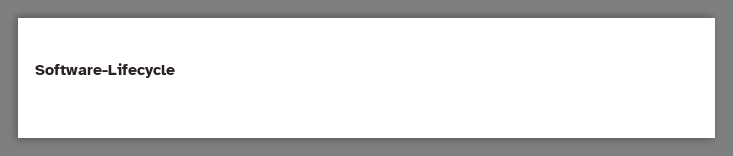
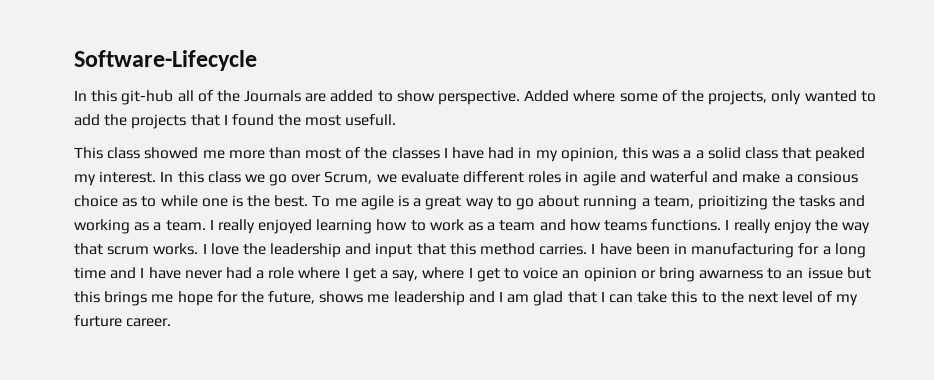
(175, 70) none -> [74,90,876,105] [74,114,397,129] [74,147,866,162] [74,171,858,186] [74,195,866,210] [74,219,871,234] [74,243,866,258] [74,267,871,282] [74,291,859,306] [74,315,172,327] // In this git-hub all of the Journals are added to show perspective. Added where some of the projects, only wanted to add the projects that I found the most usefull. // This class showed me more than most of the classes I have had in my opinion, this was a a solid class that peaked my interest. In this class we go over Scrum, we evaluate different roles in agile and waterful and make a consious choice as to while one is the best. To me agile is a great way to go about running a team, prioitizing the tasks and working as a team. I really enjoyed learning how to work as a team and how teams functions. I really enjoy the way that scrum works. I love the leadership and input that this method carries. I have been in manufacturing for a long time and I have never had a role where I get a say, where I get to voice an opinion or bring awarness to an issue but this brings me hope for the future, shows me leadership and I am glad that I can take this to the next level of my furture career.

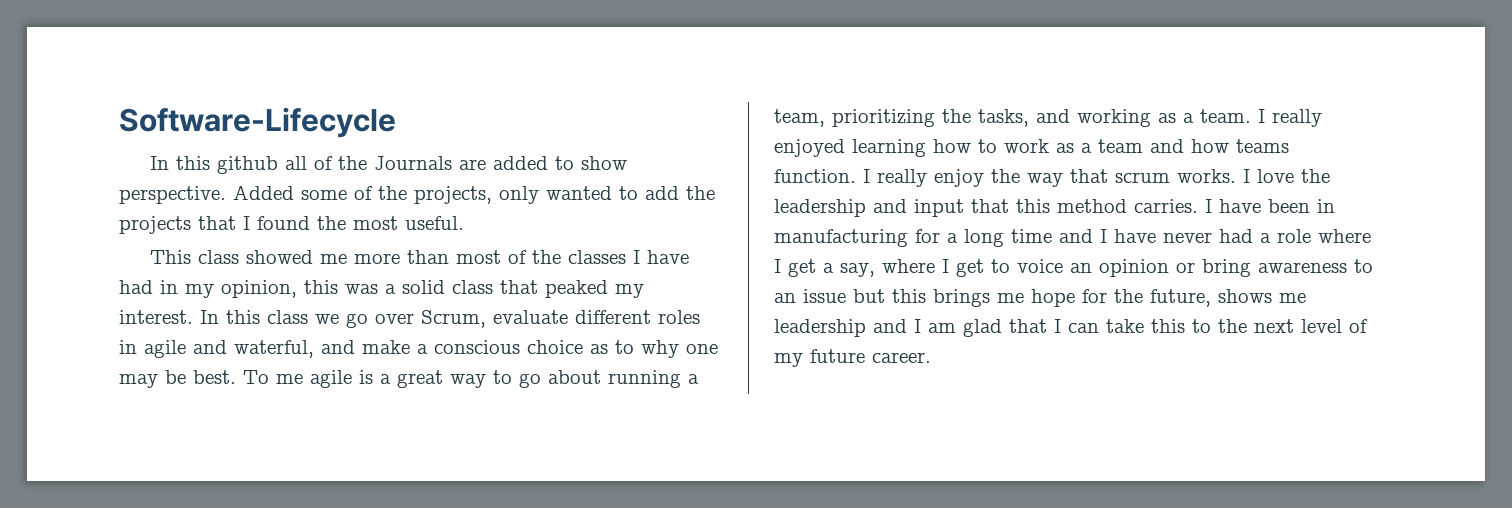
[121,90,174,105] git-hub -> [217,156,279,174] github
[573,90,616,102] where -> (294, 192) none
[345,114,397,126] usefull. -> [405,216,464,230] useful.
[695,150,704,159] a -> (396, 289) none
[376,174,397,183] we -> (486, 319) none
[649,171,708,183] waterful -> [234,340,314,358] waterful,
[796,171,858,183] consious -> [434,340,520,354] conscious
[160,195,271,207] while one is the -> [641,340,718,358] [119,370,186,388] why one may be
[697,195,836,210] prioitizing the tasks -> [832,109,1029,127] prioritizing the tasks,
[651,219,722,231] functions. -> [774,169,856,183] function.
[699,270,764,279] awarness -> [1258,262,1347,273] awareness
[74,315,122,327] furture -> [810,349,865,363] future

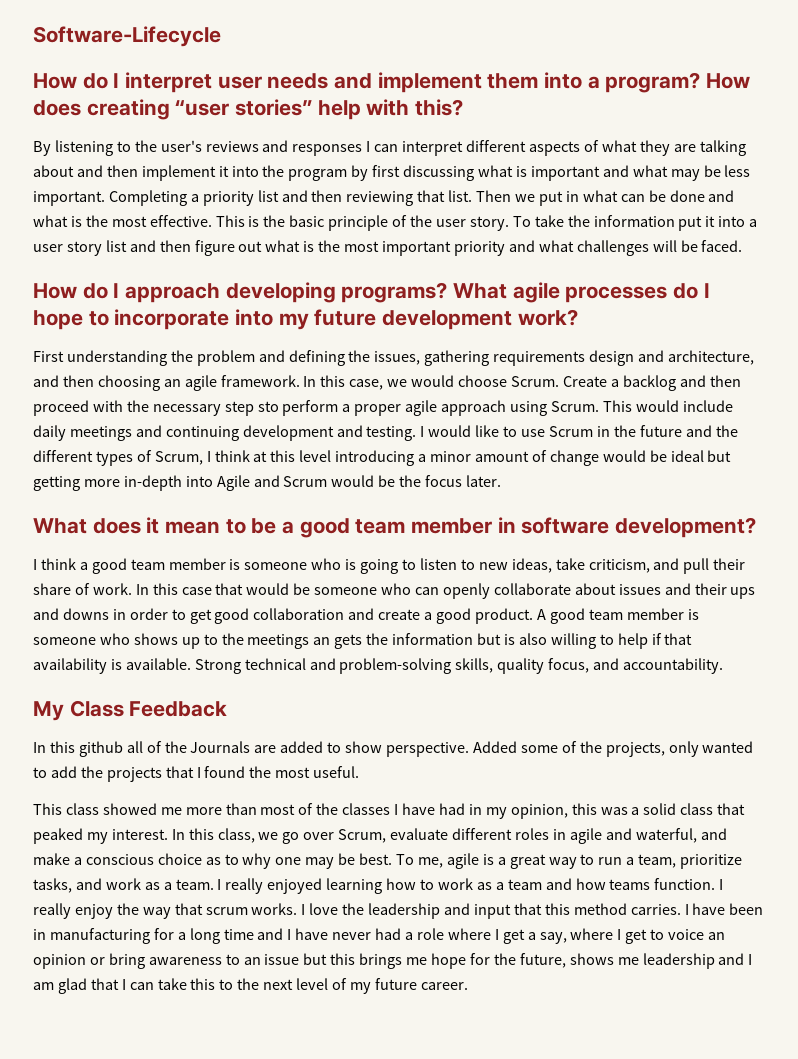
(396, 122) none -> [33,72,751,93] [33,99,464,120] [33,140,746,156] [33,165,751,181] [33,190,735,206] [33,215,758,231] [33,240,743,256] [33,282,710,303] [33,309,578,330] [33,350,754,366] [33,375,741,391] [33,400,733,416] [33,425,738,441] [33,450,732,466] [33,475,502,491] [33,517,757,538] [33,558,746,574] [33,583,756,599] [33,608,699,624] [33,633,693,649] [33,658,724,674] [33,700,228,721] // How do I interpret user needs and implement them into a program? How does creating “user stories” help with this? // By listening to the user's reviews and responses I can interpret different aspects of what they are talking about and then implement it into the program by first discussing what is important and what may be less important. Completing a priority list and then reviewing that list. Then we put in what can be done and what is the most effective. This is the basic principle of the user story. To take the information put it into a user story list and then figure out what is the most important priority and what challenges will be faced. // How do I approach developing programs? What agile processes do I hope to incorporate into my future development work? // First understanding the problem and defining the issues, gathering requirements design and architecture, and then choosing an agile framework. In this case, we would choose Scrum. Create a backlog and then proceed with the necessary step sto perform a proper agile approach using Scrum. This would include daily meetings and continuing development and testing. I would like to use Scrum in the future and the different types of Scrum, I think at this level introducing a minor amount of change would be ideal but getting more in-depth into Agile and Scrum would be the focus later. // What does it mean to be a good team member in software development? // I think a good team member is someone who is going to listen to new ideas, take criticism, and pull their share of work. In this case that would be someone who can openly collaborate about issues and their ups and downs in order to get good collaboration and create a good product. A good team member is someone who shows up to the meetings an gets the information but is also willing to help if that availability is available. Strong technical and problem-solving skills, quality focus, and accountability. // My Class Feedback
[267,310,308,324] class -> [217,828,255,843] class,
[276,374,303,384] me -> [417,857,443,868] me,
[519,370,699,388] [774,109,971,127] go about running a team, prioritizing the -> [598,854,743,869] run a team, prioritize
[1077,109,1151,127] working -> [105,878,141,890] work

